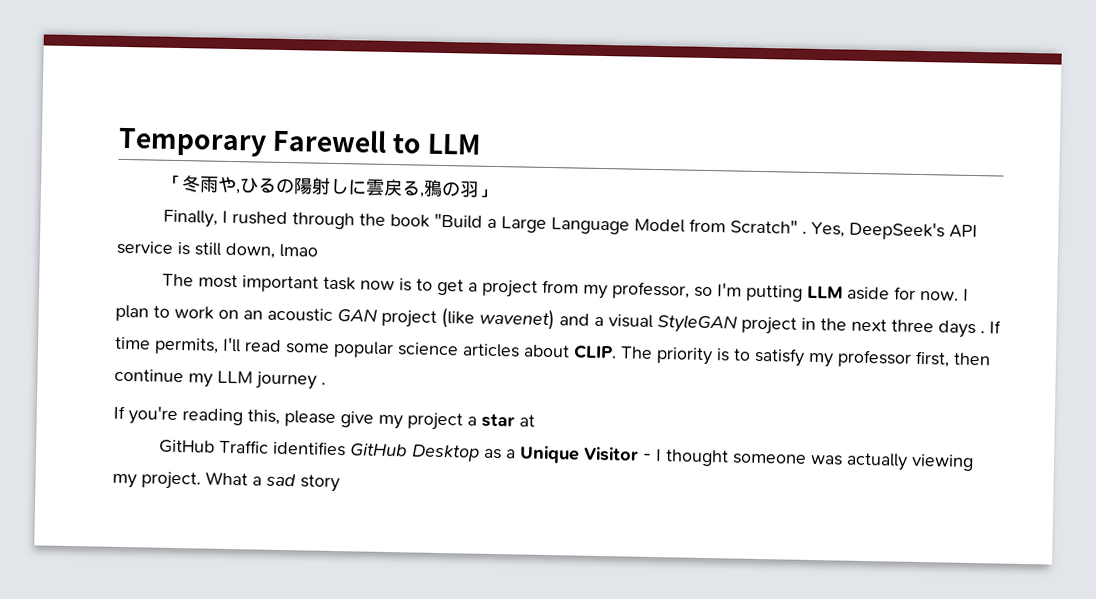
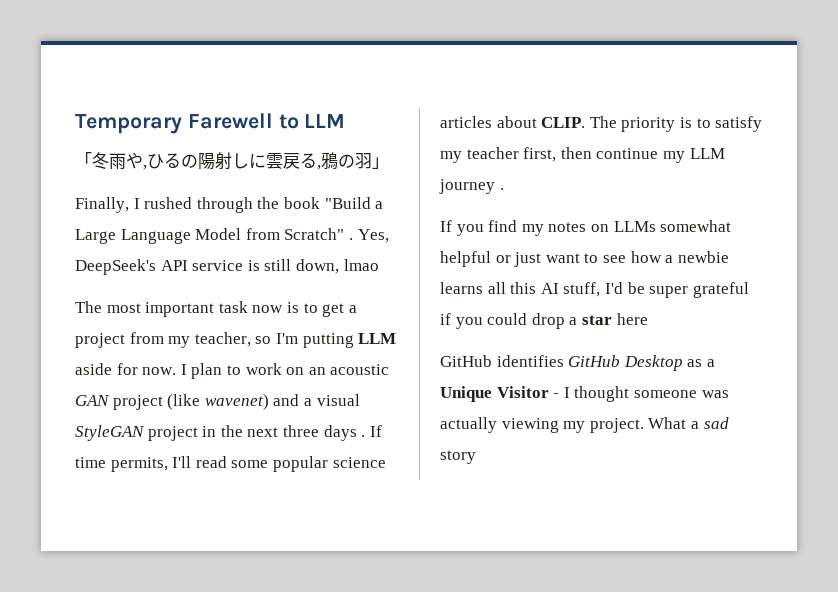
[612,281,691,300] professor, -> [194,332,251,347] teacher,
[837,349,912,368] professor -> [466,147,519,159] teacher
[128,406,463,431] you're reading this, please give my project -> [456,220,732,236] [440,251,729,267] [440,282,749,298] [440,313,565,329] you find my notes on LLMs somewhat helpful or just want to see how a newbie learns all this AI stuff, I'd be super grateful if you could drop
[519,414,535,427] [159,439,270,454] at // GitHub Traffic -> [616,313,648,325] [440,355,492,367] here // GitHub

